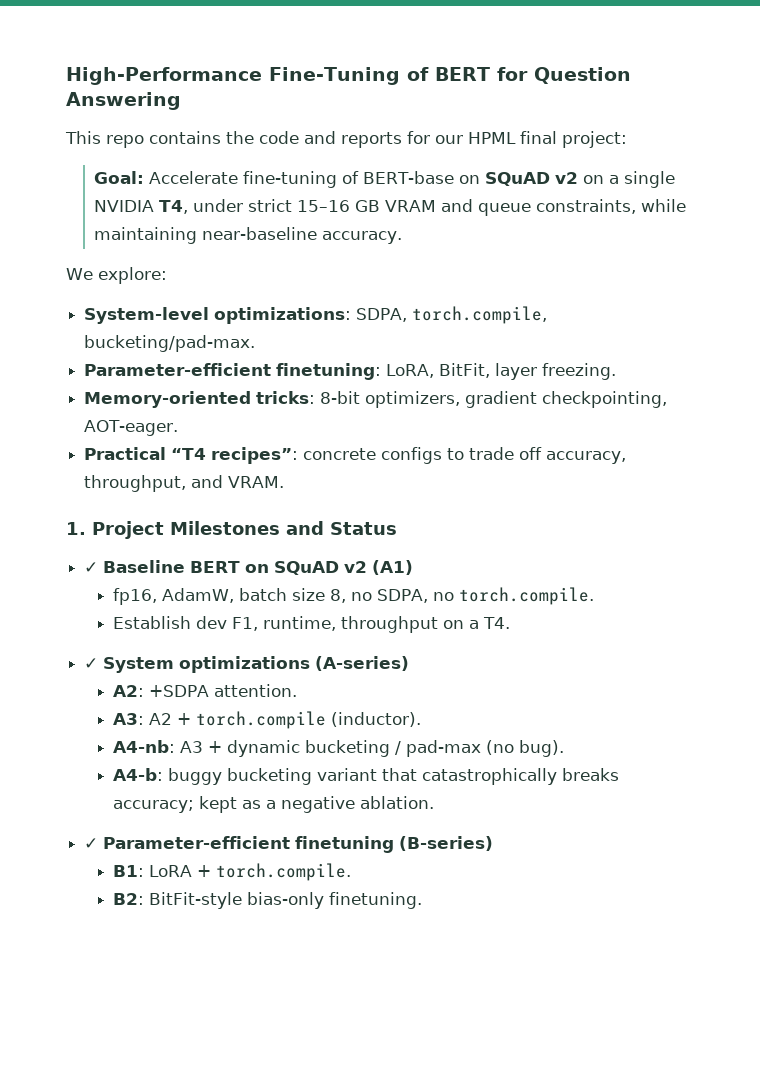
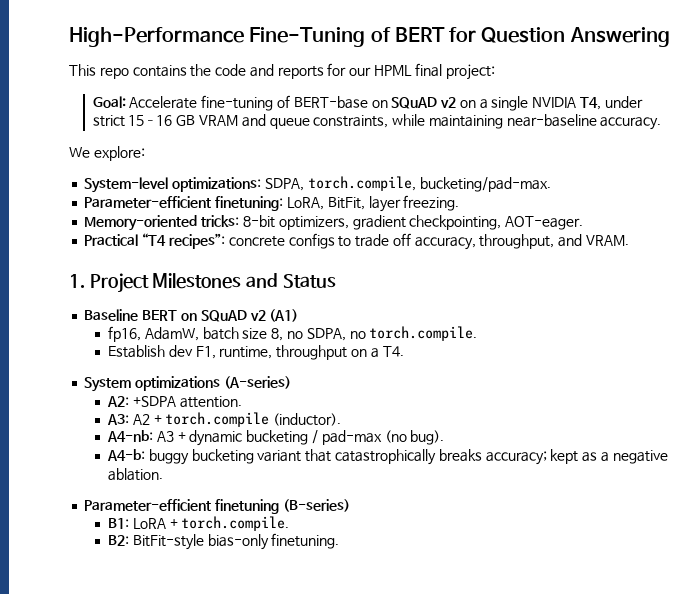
[84,562,99,573] ✓ -> (336, 281) none
[84,658,99,669] ✓ -> (404, 351) none
[84,838,99,849] ✓ -> (164, 474) none

